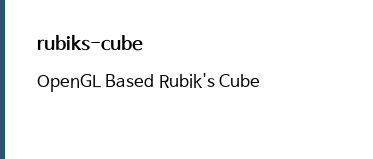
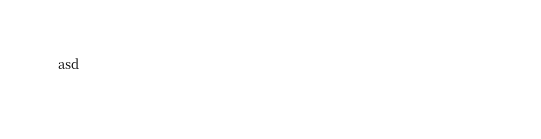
[37,35,143,51] [37,73,261,92] rubiks-cube // OpenGL Based Rubik's Cube -> [58,58,79,69] asd

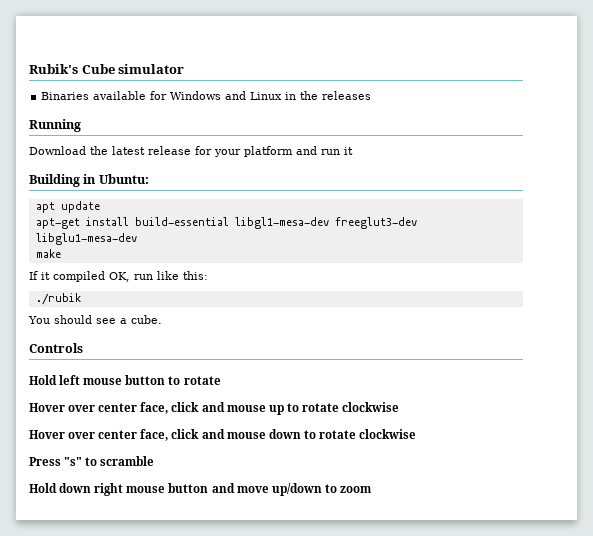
[58,58,79,69] asd -> [29,64,185,74] [41,91,372,100] [29,119,81,132] [29,146,353,157] [29,174,149,187] [35,201,100,213] [35,217,417,229] [35,233,137,245] [35,249,61,258] [29,271,208,282] [35,293,81,305] [28,315,162,324] [29,343,83,353] [29,375,221,385] [29,402,400,415] [29,429,417,441] [29,456,155,466] [29,483,372,496] Rubik's Cube simulator // Binaries available for Windows and Linux in the releases // Running // Download the latest release for your platform and run it // Building in Ubuntu: // apt update // apt-get install build-essential libgl1-mesa-dev freeglut3-dev libglu1-mesa-dev // make // If it compiled OK, run like this: // ./rubik // You should see a cube. // Controls // Hold left mouse button to rotate // Hover over center face, click and mouse up to rotate clockwise // Hover over center face, click and mouse down to rotate clockwise // Press "s" to scramble // Hold down right mouse button and move up/down to zoom

